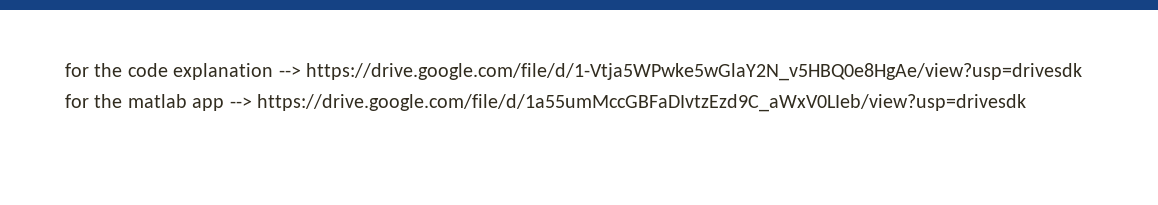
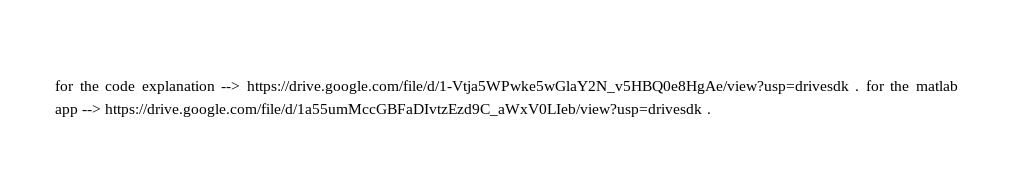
(1082, 72) none -> [855,89,860,91] .
(1026, 103) none -> [706,112,711,114] .

